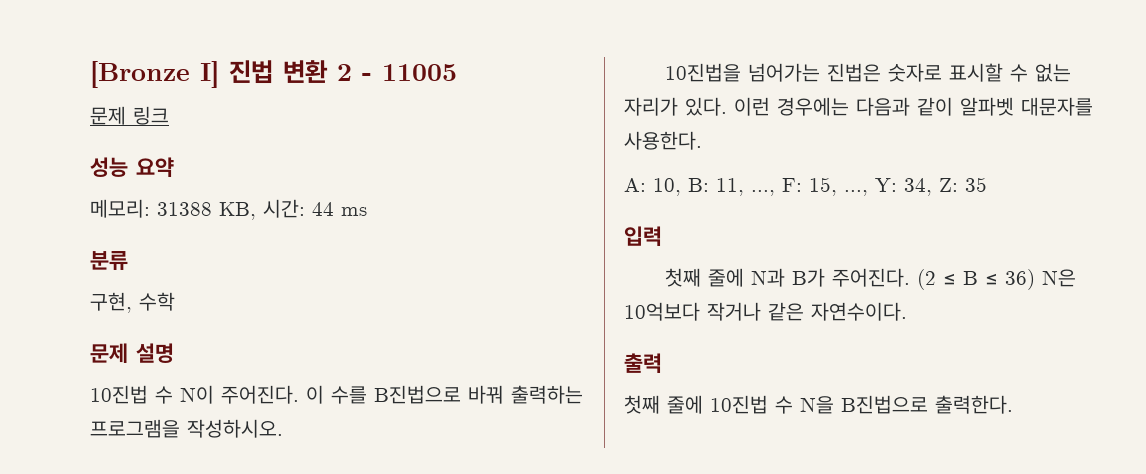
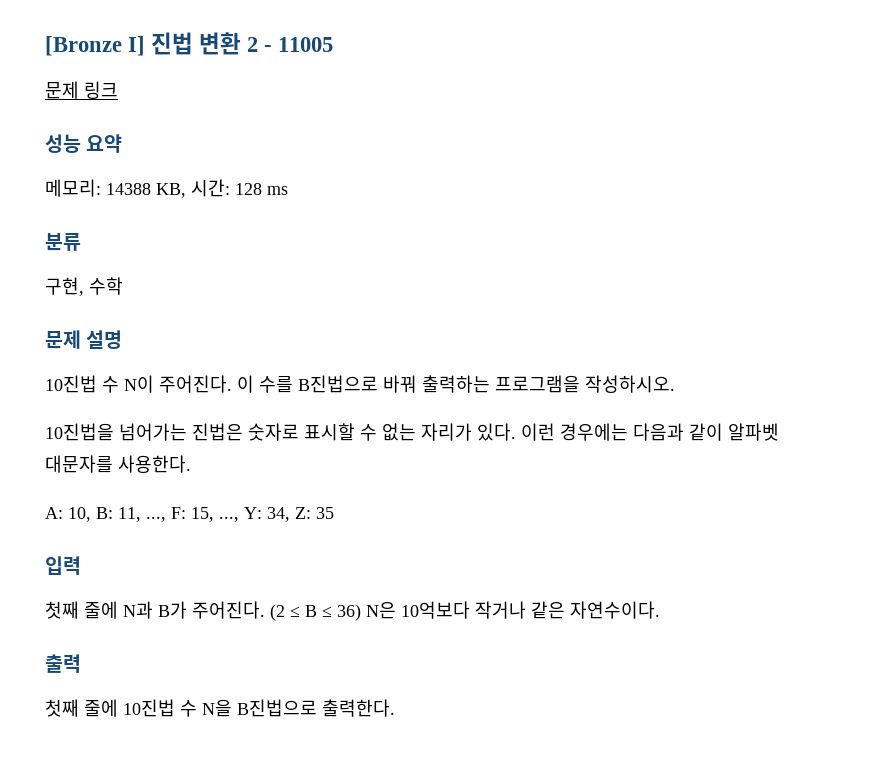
[157,202,212,216] 31388 -> [106,183,151,195] 14388
[312,202,334,216] 44 -> [235,183,262,195] 128

